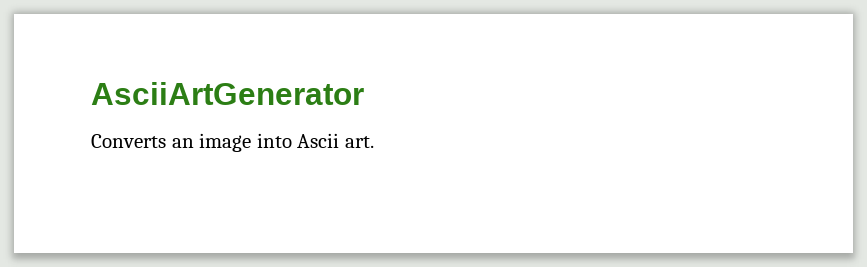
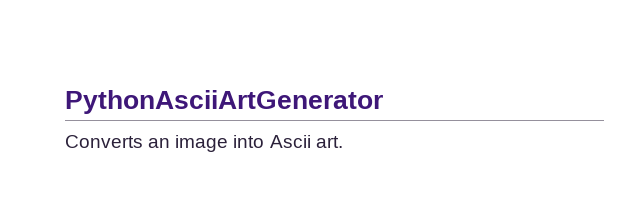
[91,82,364,105] AsciiArtGenerator -> [65,90,383,114] PythonAsciiArtGenerator

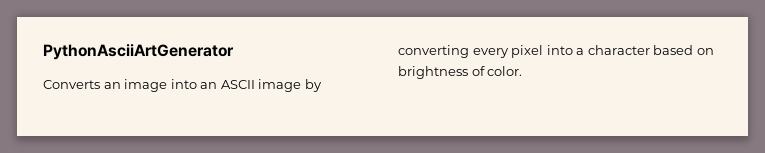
[269,135,343,148] Ascii art. -> [200,79,322,92] [398,45,714,58] [398,66,523,79] an ASCII image by converting every pixel into a character based on brightness of color.

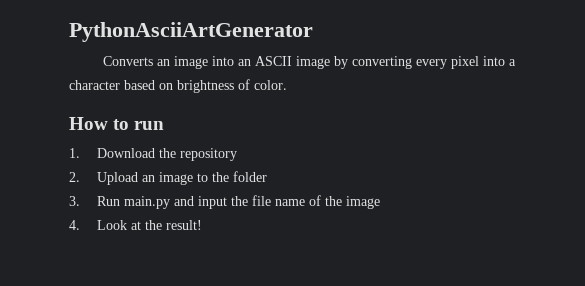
(523, 71) none -> [69,117,165,130] [69,148,237,161] [69,171,267,185] [69,195,380,209] [69,220,202,230] // How to run // 1. Download the repository // 2. Upload an image to the folder // 3. Run main.py and input the file name of the image // 4. Look at the result!

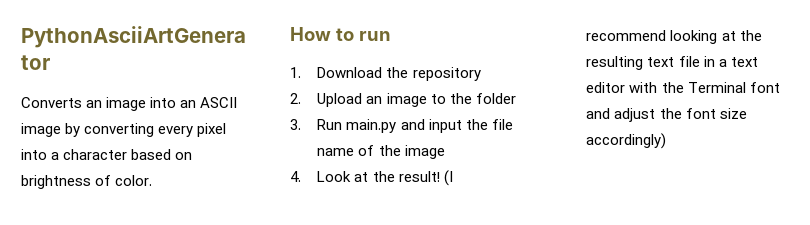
(202, 225) none -> [443,170,453,186] [586,30,762,44] [586,56,758,70] [586,82,780,93] [586,108,747,122] [586,133,667,149] (I recommend looking at the resulting text file in a text editor with the Terminal font and adjust the font size accordingly)

